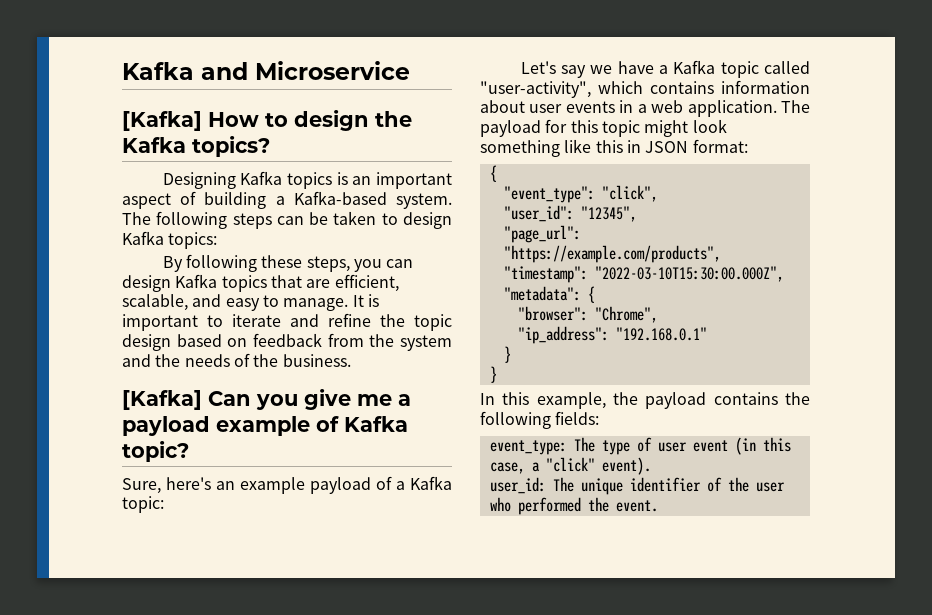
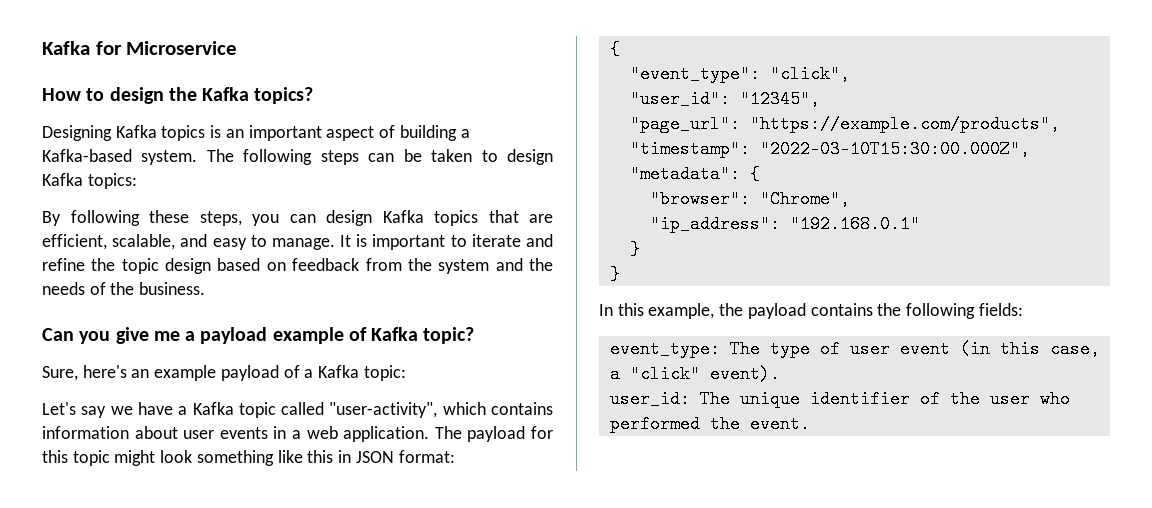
[122,62,248,80] Kafka and -> [42,41,122,55] Kafka for
[122,111,202,131] [Kafka] -> (238, 48) none
[122,390,202,410] [Kafka] -> (206, 288) none

